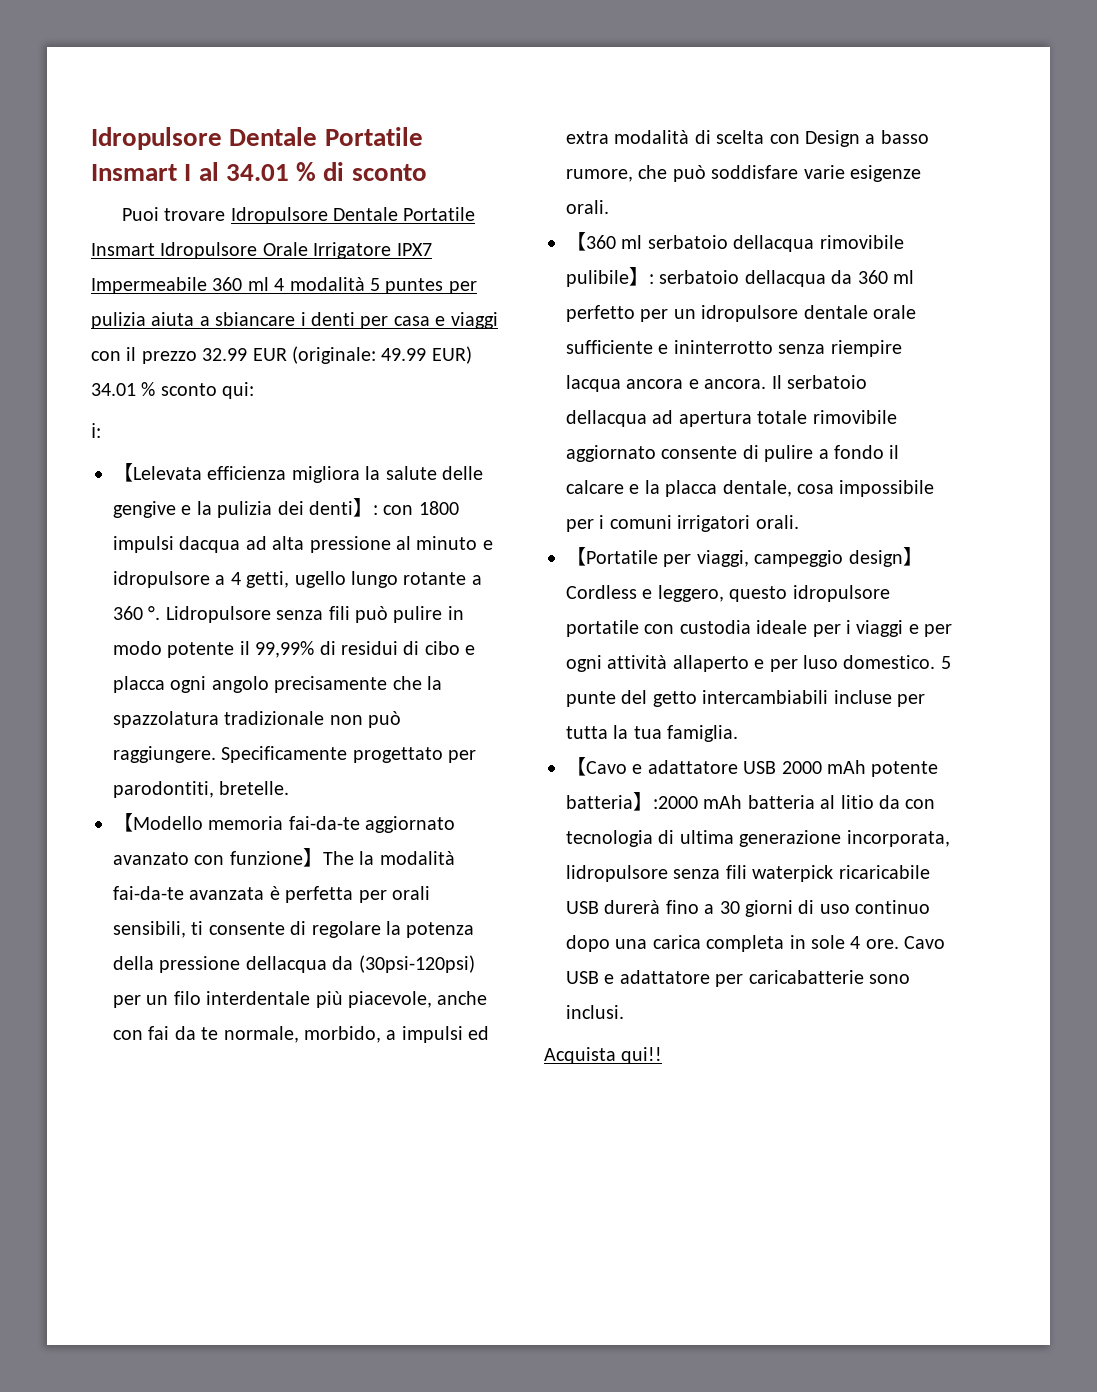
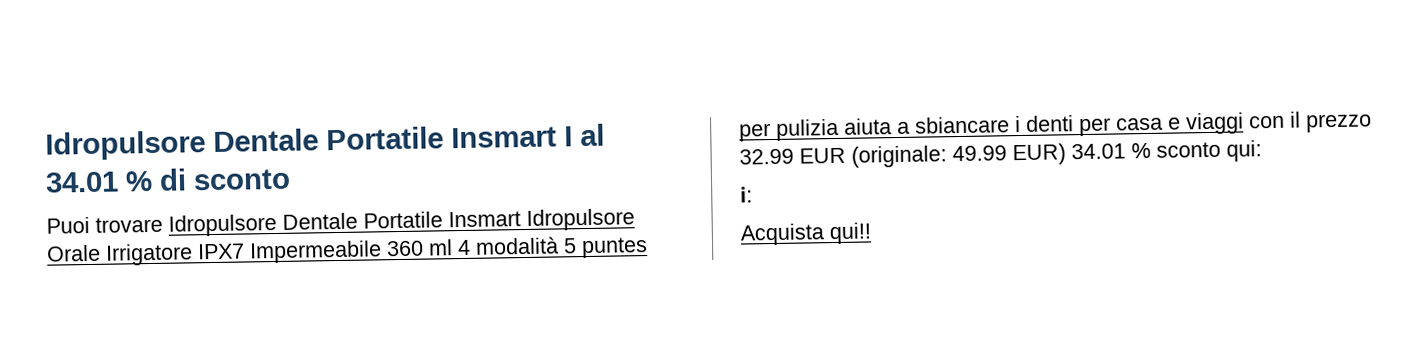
[113,463,483,483] [113,498,459,518] [113,536,493,553] [113,571,482,588] [113,606,464,623] [113,641,476,658] [113,676,442,693] [113,711,402,728] [113,746,477,763] [113,781,290,798] [113,813,456,833] [113,848,455,867] [113,886,430,903] [113,921,475,938] [113,955,475,973] [113,991,488,1008] [113,1026,490,1043] [566,130,929,147] [566,165,921,182] [566,200,609,214] [566,232,904,252] [566,267,914,287] [566,305,916,322] [566,340,902,357] [566,375,867,392] [566,410,897,427] [566,445,900,462] [566,480,935,497] [566,515,799,532] [566,547,923,567] [566,585,890,602] [566,620,953,637] [566,655,951,672] [566,690,925,707] [566,725,739,742] [566,757,939,777] [566,792,936,811] [566,830,950,847] [566,865,930,882] [566,900,931,917] [566,935,946,952] [566,970,910,987] [566,1005,624,1019] // 【Lelevata efficienza migliora la salute delle gengive e la pulizia dei denti】: con 1800 impulsi dacqua ad alta pressione al minuto e idropulsore a 4 getti, ugello lungo rotante a 360 °. Lidropulsore senza fili può pulire in modo potente il 99,99% di residui di cibo e placca ogni angolo precisamente che la spazzolatura tradizionale non può raggiungere. Specificamente progettato per parodontiti, bretelle. // 【Modello memoria fai-da-te aggiornato avanzato con funzione】The la modalità fai-da-te avanzata è perfetta per orali sensibili, ti consente di regolare la potenza della pressione dellacqua da (30psi-120psi) per un filo interdentale più piacevole, anche con fai da te normale, morbido, a impulsi ed extra modalità di scelta con Design a basso rumore, che può soddisfare varie esigenze orali. // 【360 ml serbatoio dellacqua rimovibile pulibile】: serbatoio dellacqua da 360 ml perfetto per un idropulsore dentale orale sufficiente e ininterrotto senza riempire lacqua ancora e ancora. Il serbatoio dellacqua ad apertura totale rimovibile aggiornato consente di pulire a fondo il calcare e la placca dentale, cosa impossibile per i comuni irrigatori orali. // 【Portatile per viaggi, campeggio design】Cordless e leggero, questo idropulsore portatile con custodia ideale per i viaggi e per ogni attività allaperto e per luso domestico. 5 punte del getto intercambiabili incluse per tutta la tua famiglia. // 【Cavo e adattatore USB 2000 mAh potente batteria】:2000 mAh batteria al litio da con tecnologia di ultima generazione incorporata, lidropulsore senza fili waterpick ricaricabile USB durerà fino a 30 giorni di uso continuo dopo una carica completa in sole 4 ore. Cavo USB e adattatore per caricabatterie sono inclusi. -> (753, 194) none

